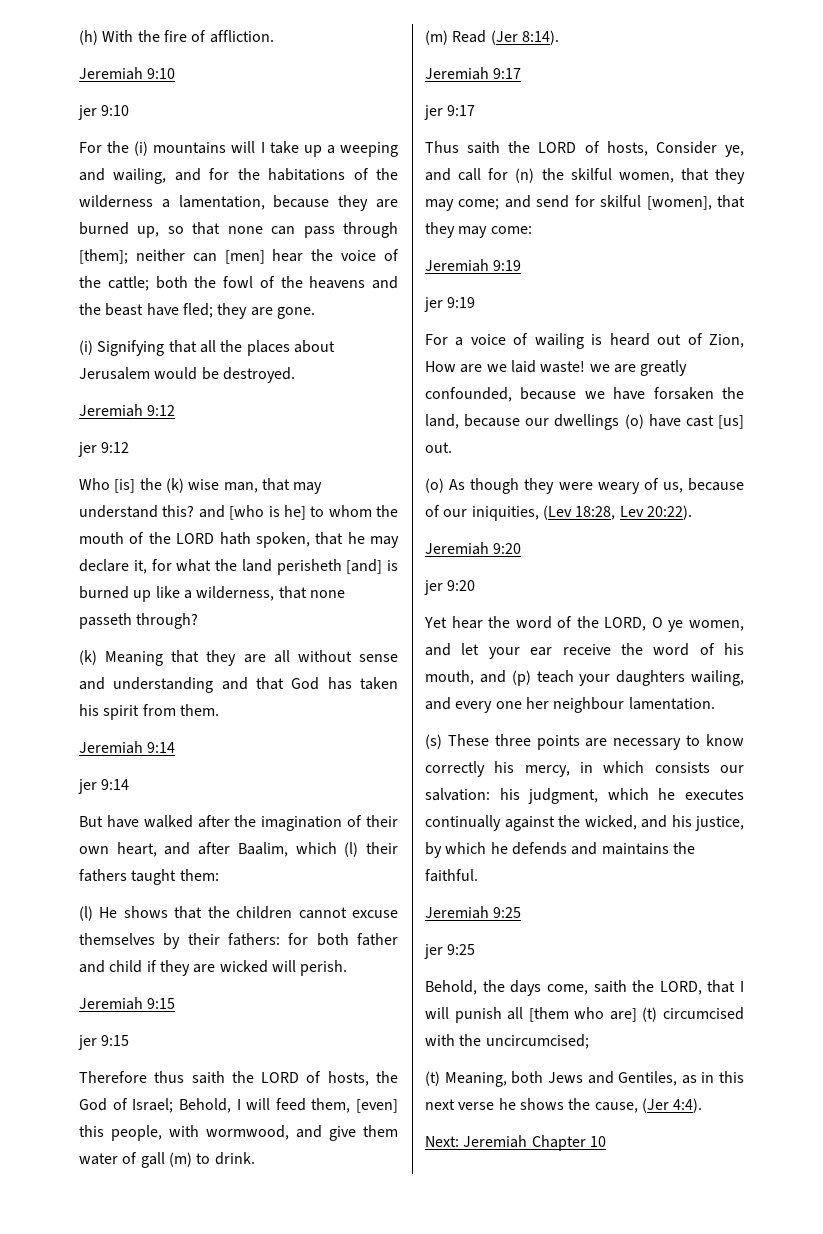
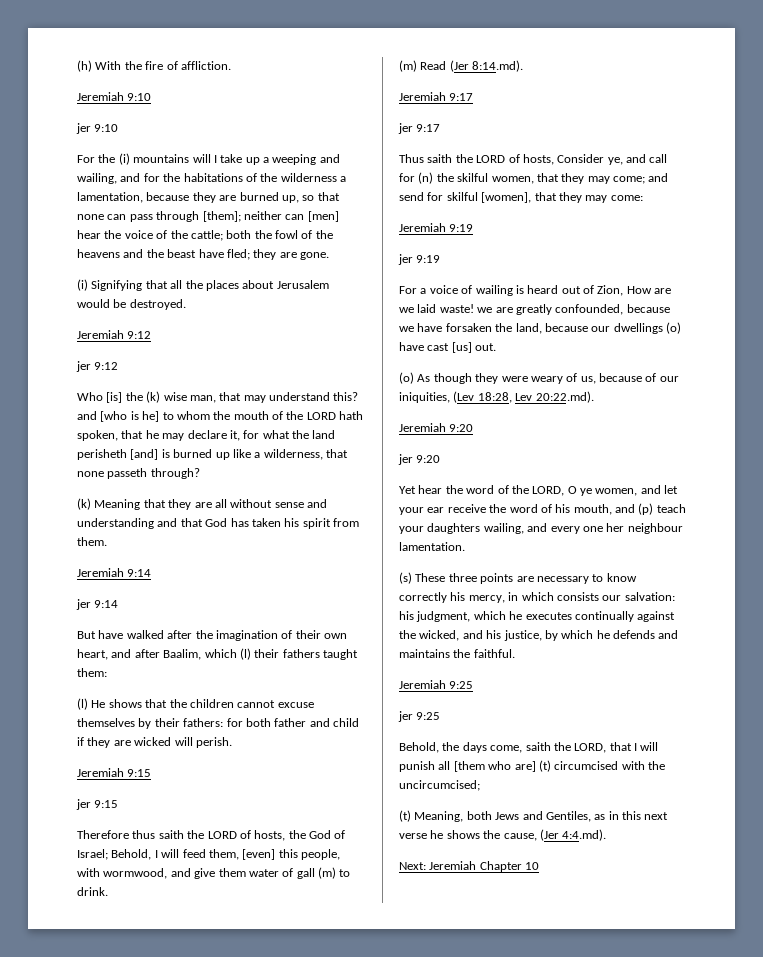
[521,30,559,45] 8:14). -> [472,60,524,72] 8:14.md).
[646,505,692,520] 20:22). -> [535,391,594,403] 20:22.md).
[673,1098,703,1113] 4:4). -> [562,829,607,841] 4:4.md).

